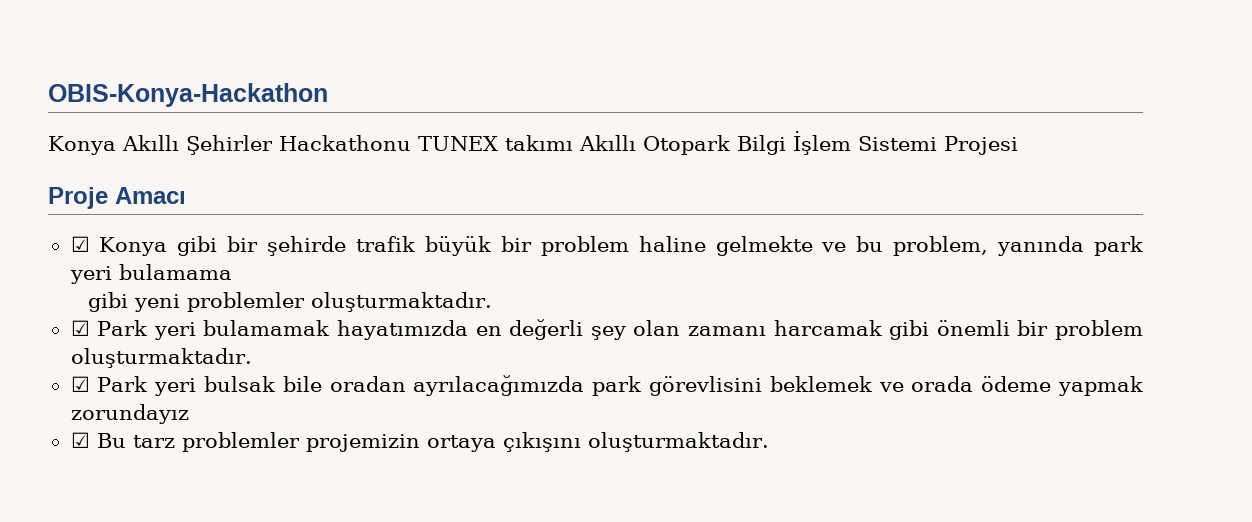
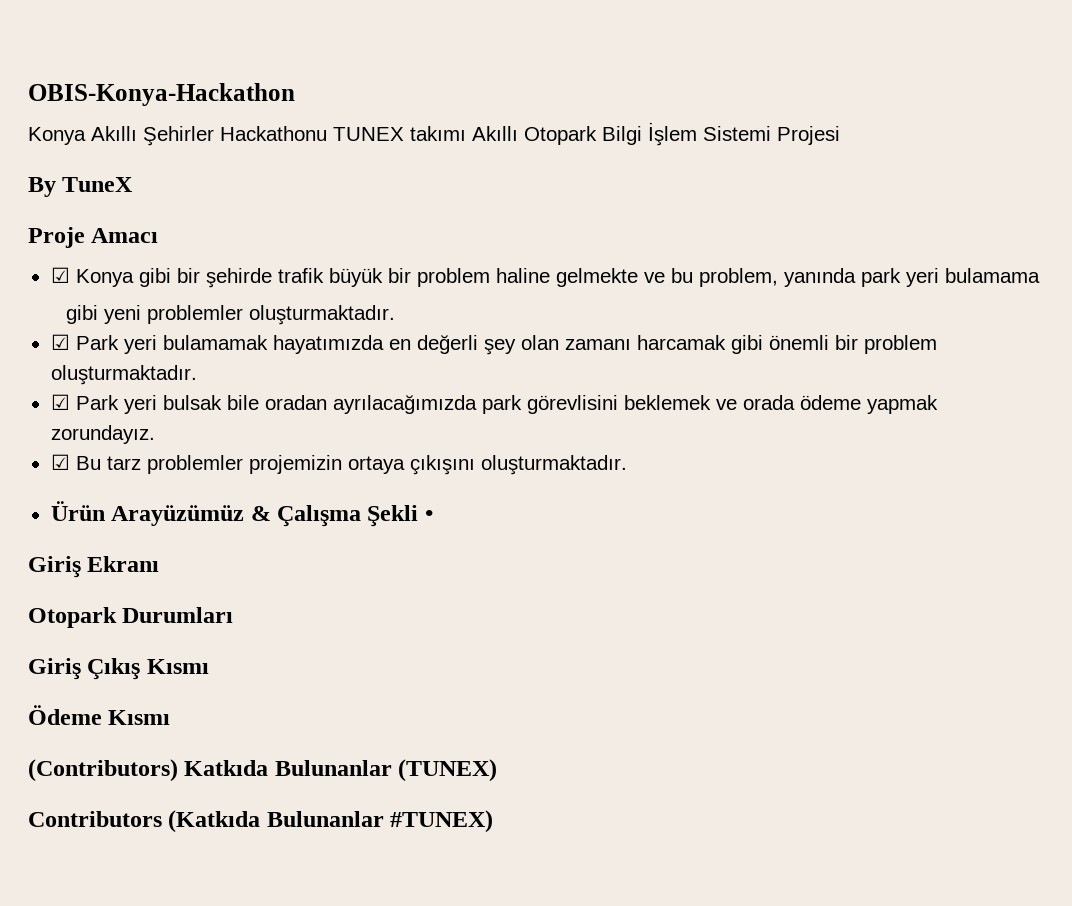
(1018, 145) none -> [28,177,134,197] // By TuneX
[70,404,189,424] zorundayız -> [50,425,155,444] zorundayız.
(769, 442) none -> [50,501,433,527] [28,556,160,578] [28,607,234,628] [28,658,209,680] [28,705,171,725] [28,759,498,782] [28,810,494,833] // Ürün Arayüzümüz & Çalışma Şekli • // Giriş Ekranı // Otopark Durumları // Giriş Çıkış Kısmı // Ödeme Kısmı // (Contributors) Katkıda Bulunanlar (TUNEX) // Contributors (Katkıda Bulunanlar #TUNEX)

